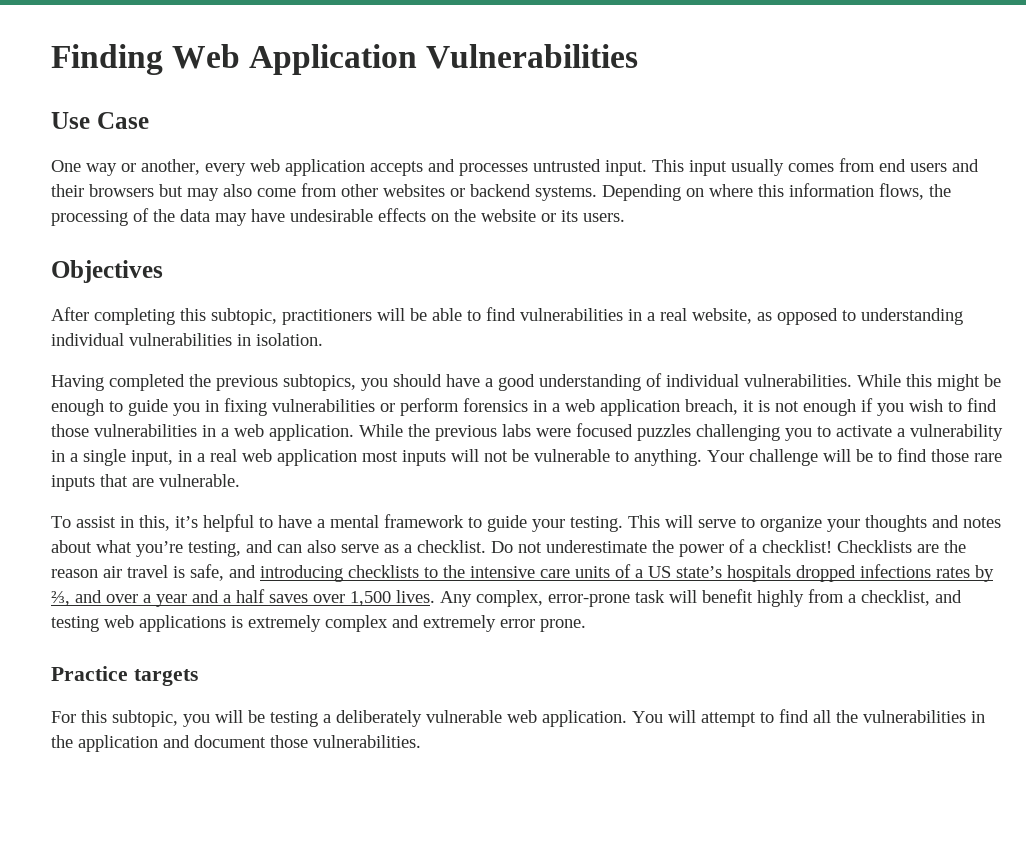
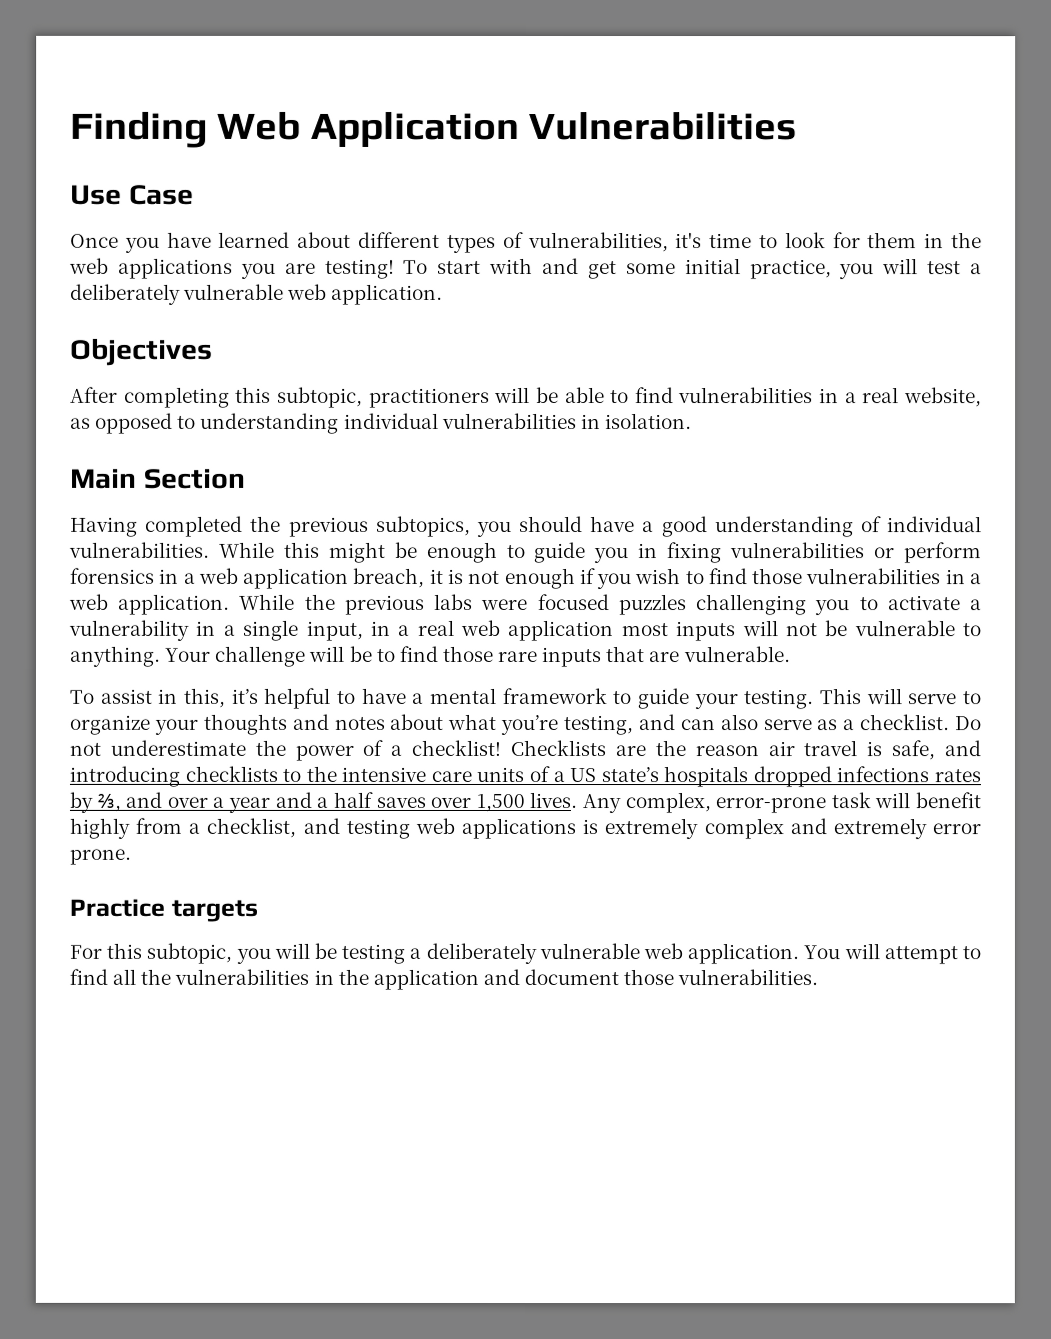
[51,158,979,176] [51,183,951,201] [51,208,625,226] One way or another, every web application accepts and processes untrusted input. This input usually comes from end users and their browsers but may also come from other websites or backend systems. Depending on where this information flows, the processing of the data may have undesirable effects on the website or its users. -> [70,231,982,253] [69,257,982,280] [70,283,444,305] Once you have learned about different types of vulnerabilities, it's time to look for them in the web applications you are testing! To start with and get some initial practice, you will test a deliberately vulnerable web application.
(323, 339) none -> [70,468,246,489] // Main Section

